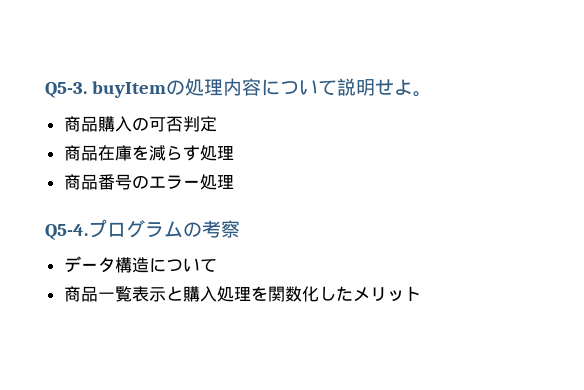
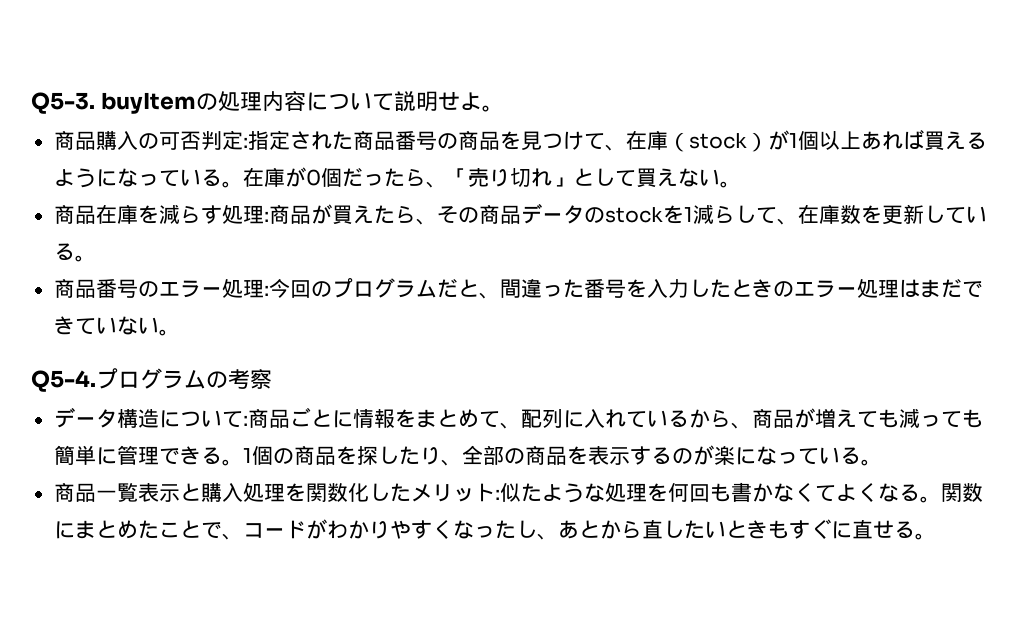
(217, 124) none -> [242,130,987,152] [53,167,741,188] :指定された商品番号の商品を見つけて、在庫（stock）が1個以上あれば買えるようになっている。在庫が0個だったら、「売り切れ」として買えない。
(234, 152) none -> [263,203,987,225] [53,243,96,262] :商品が買えたら、その商品データのstockを1減らして、在庫数を更新している。
(234, 181) none -> [263,278,983,299] [53,316,180,336] :今回のプログラムだと、間違った番号を入力したときのエラー処理はまだできていない。
(217, 265) none -> [242,407,983,429] [53,445,882,466] :商品ごとに情報をまとめて、配列に入れているから、商品が増えても減っても簡単に管理できる。1個の商品を探したり、全部の商品を表示するのが楽になっている。
(421, 293) none -> [494,482,983,503] [53,519,936,540] :似たような処理を何回も書かなくてよくなる。関数にまとめたことで、コードがわかりやすくなったし、あとから直したいときもすぐに直せる。

